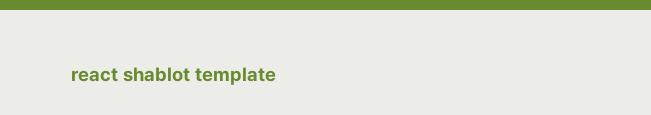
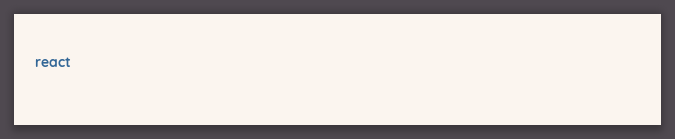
[123,67,277,85] shablot template -> (71, 62) none

